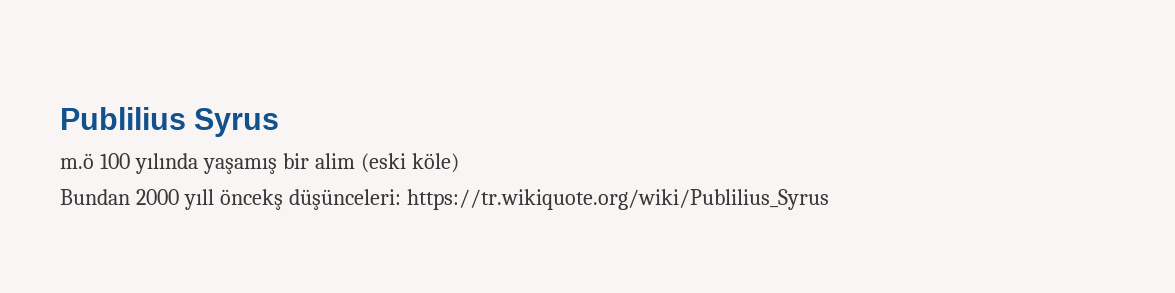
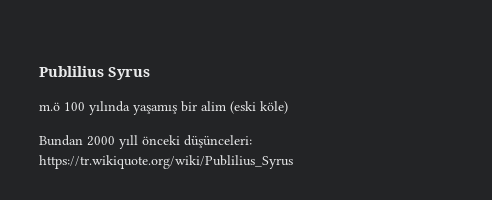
[219,189,283,210] öncekş -> [142,135,180,145] önceki

